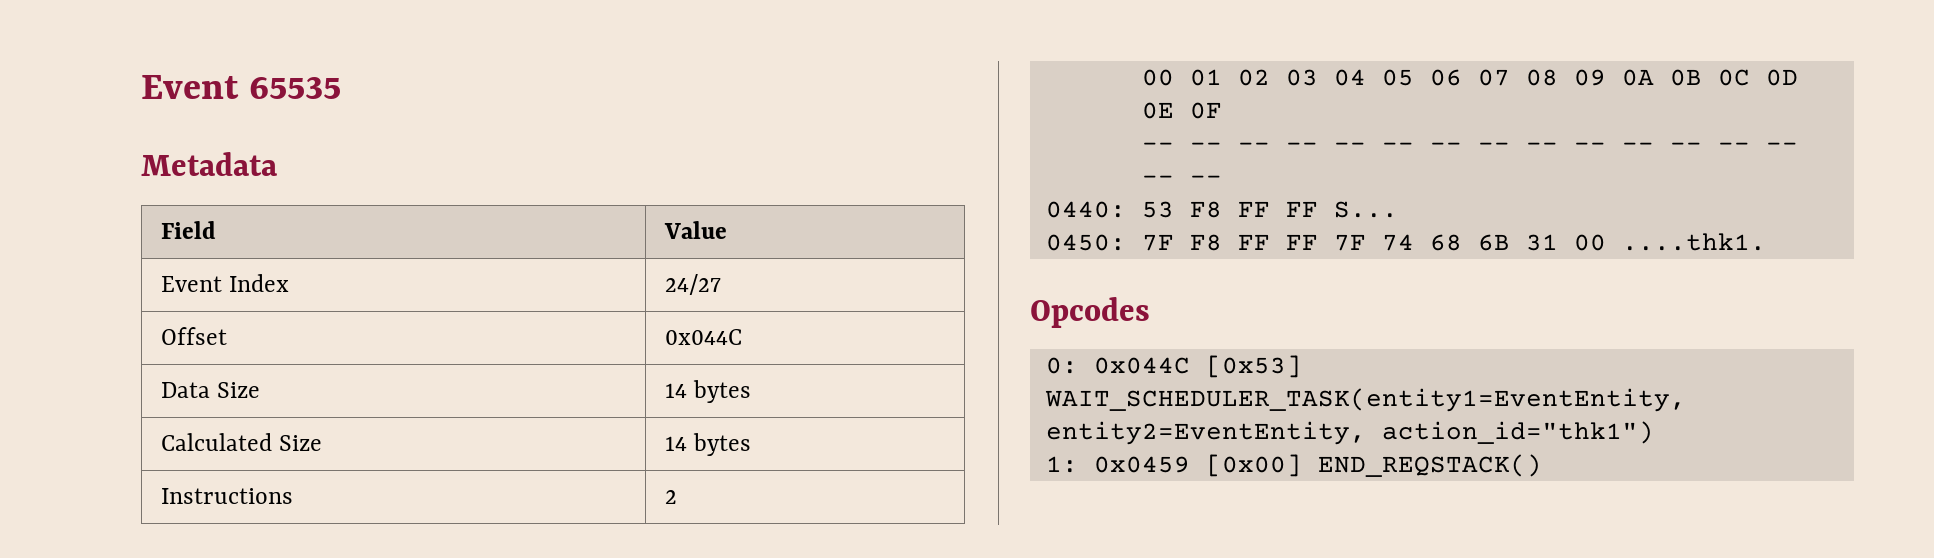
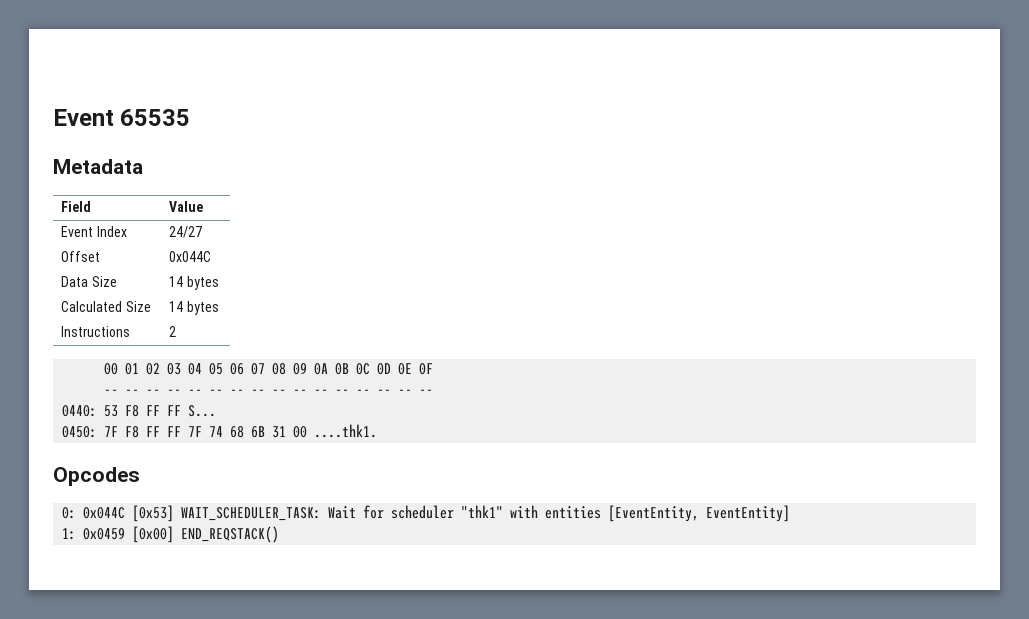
[1044,388,1686,412] [1045,421,1654,445] WAIT_SCHEDULER_TASK(entity1=EventEntity, entity2=EventEntity, action_id="thk1") -> [181,505,791,522] WAIT_SCHEDULER_TASK: Wait for scheduler "thk1" with entities [EventEntity, EventEntity]

